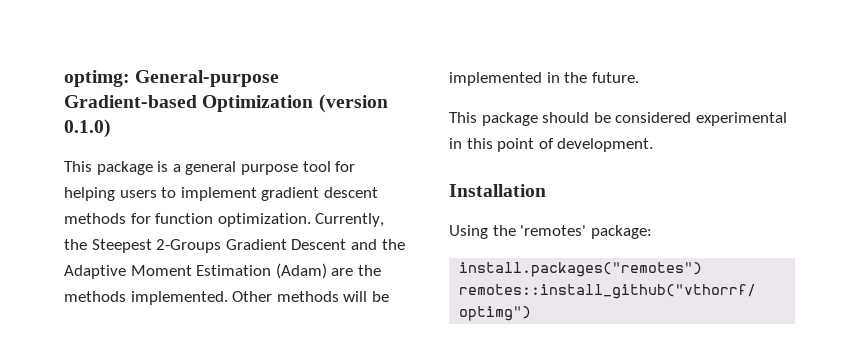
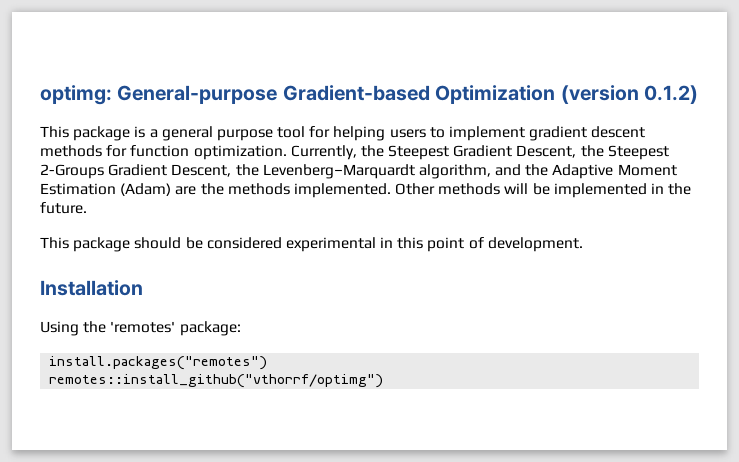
[64,119,111,138] 0.1.0) -> [644,85,698,104] 0.1.2)
[156,239,347,253] 2-Groups Gradient Descent -> [453,145,669,160] [40,164,491,179] Gradient Descent, the Steepest 2-Groups Gradient Descent, the Levenberg–Marquardt algorithm,

